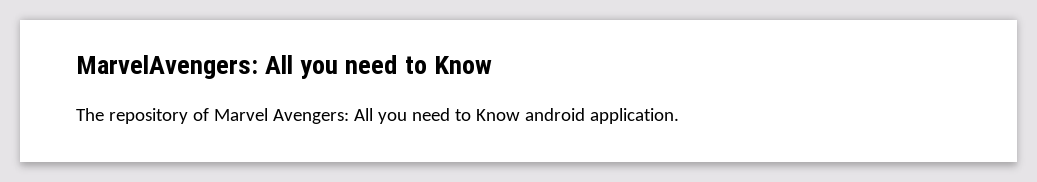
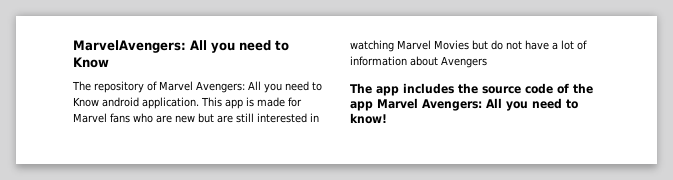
(679, 116) none -> [201,97,302,109] [73,113,319,123] [350,40,587,52] [350,56,487,68] [350,83,593,96] [350,98,578,111] [350,113,387,124] This app is made for Marvel fans who are new but are still interested in watching Marvel Movies but do not have a lot of information about Avengers // The app includes the source code of the app Marvel Avengers: All you need to know!

